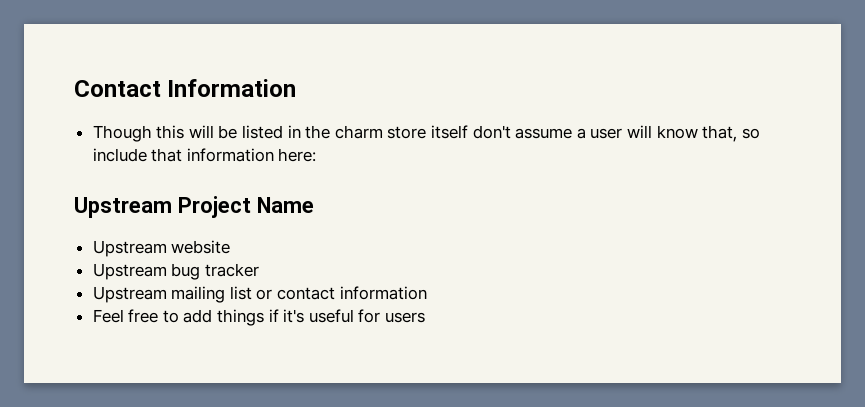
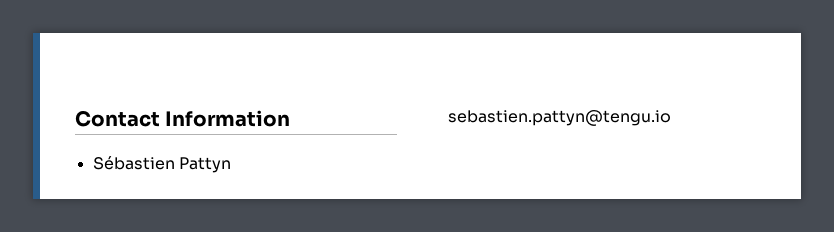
[92,125,760,142] [92,148,317,162] [74,196,314,218] [92,240,231,257] [92,263,259,280] [92,286,427,303] [92,309,426,326] Though this will be listed in the charm store itself don't assume a user will know that, so include that information here: // Upstream Project Name // Upstream website // Upstream bug tracker // Upstream mailing list or contact information // Feel free to add things if it's useful for users -> [92,156,231,173] [447,110,671,126] Sébastien Pattyn sebastien.pattyn@tengu.io

